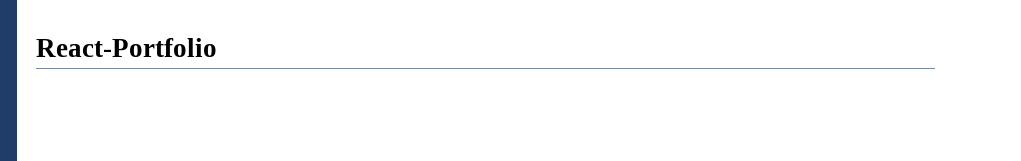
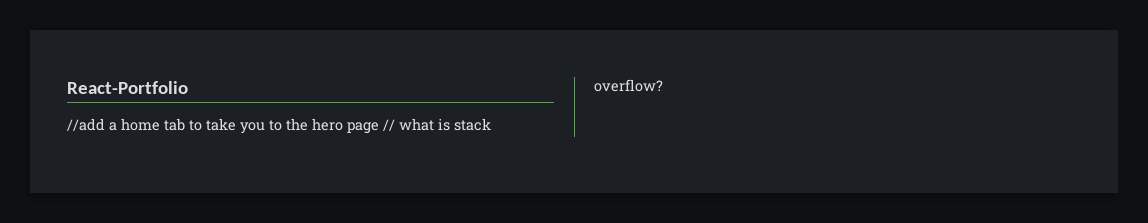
(217, 47) none -> [67,118,491,134] [594,79,663,92] // //add a home tab to take you to the hero page // what is stack overflow?

